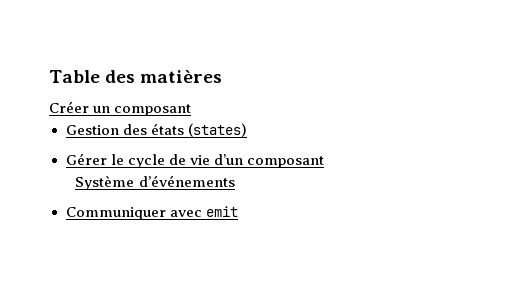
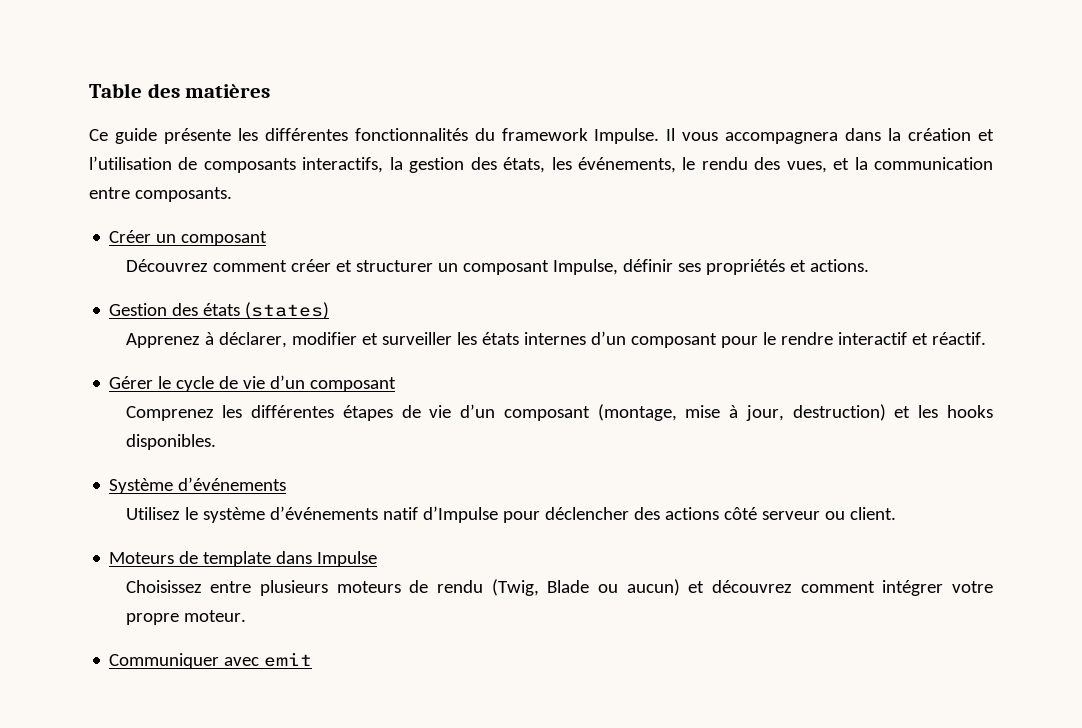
[49,101,192,116] [65,123,247,137] Créer un composant // Gestion des états (states) -> [89,128,994,144] [89,156,993,173] [89,187,232,202] [109,230,268,246] [125,259,869,275] [109,302,330,319] [125,331,986,348] Ce guide présente les différentes fonctionnalités du framework Impulse. Il vous accompagnera dans la création et l’utilisation de composants interactifs, la gestion des états, les événements, le rendu des vues, et la communication entre composants. // Créer un composant // Découvrez comment créer et structurer un composant Impulse, définir ses propriétés et actions. // Gestion des états (states) // Apprenez à déclarer, modifier et surveiller les états internes d’un composant pour le rendre interactif et réactif.
[75,175,235,190] Système d’événements -> [125,404,994,421] [125,434,216,450] [109,477,287,494] [125,506,896,523] [109,551,378,567] [125,579,993,596] [125,610,246,625] Comprenez les différentes étapes de vie d’un composant (montage, mise à jour, destruction) et les hooks disponibles. // Système d’événements // Utilisez le système d’événements natif d’Impulse pour déclencher des actions côté serveur ou client. // Moteurs de template dans Impulse // Choisissez entre plusieurs moteurs de rendu (Twig, Blade ou aucun) et découvrez comment intégrer votre propre moteur.

